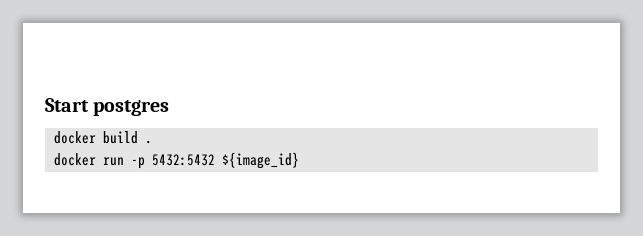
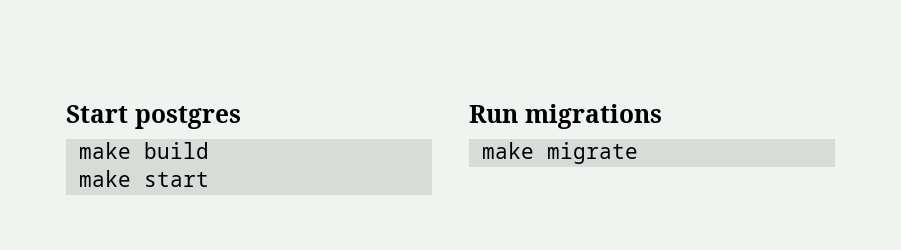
[54,131,97,144] docker -> [78,142,131,159] make
[145,140,153,144] [54,152,300,169] . // docker run -p 5432:5432 ${image_id} -> [78,170,209,187] [469,104,662,129] [481,142,638,164] // make start // Run migrations // make migrate

